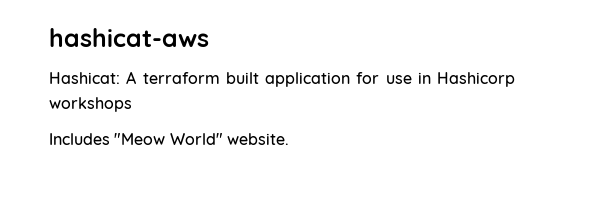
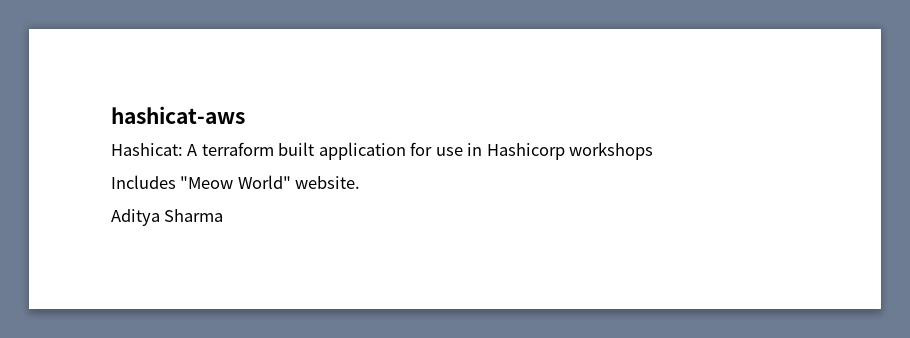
(289, 139) none -> [111,209,224,226] // Aditya Sharma

